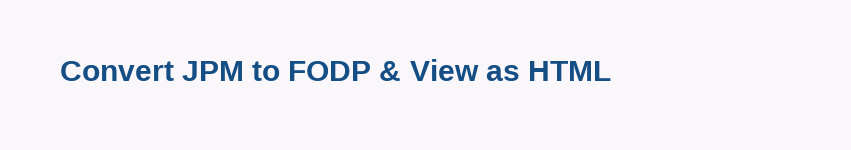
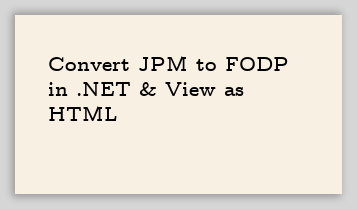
(372, 71) none -> [48,82,131,96] in .NET

